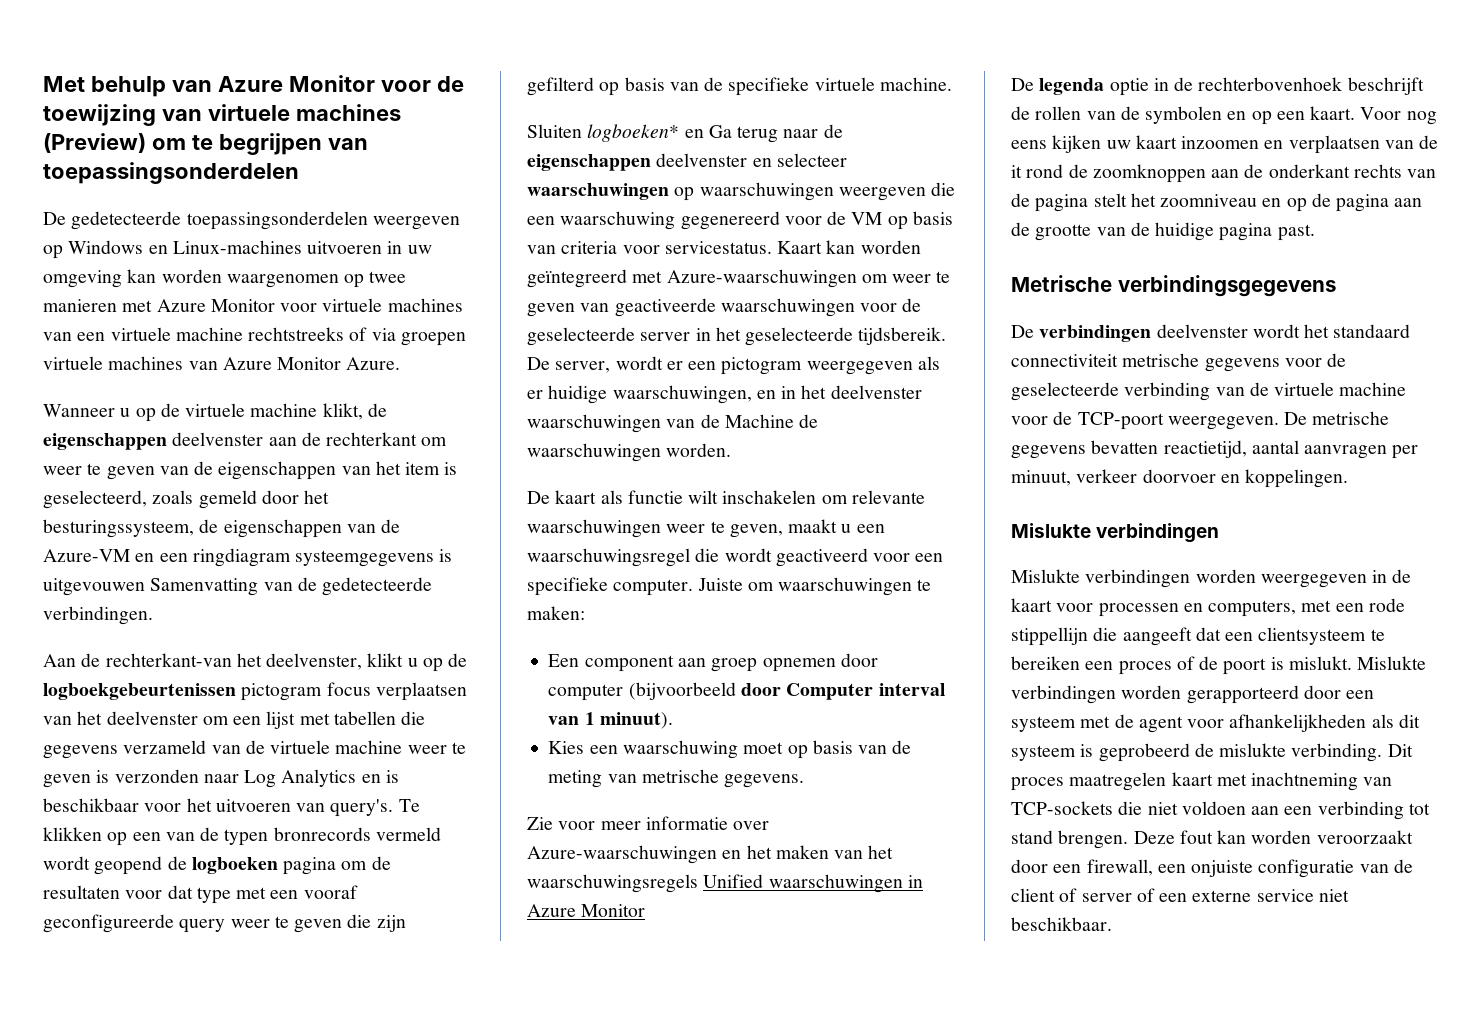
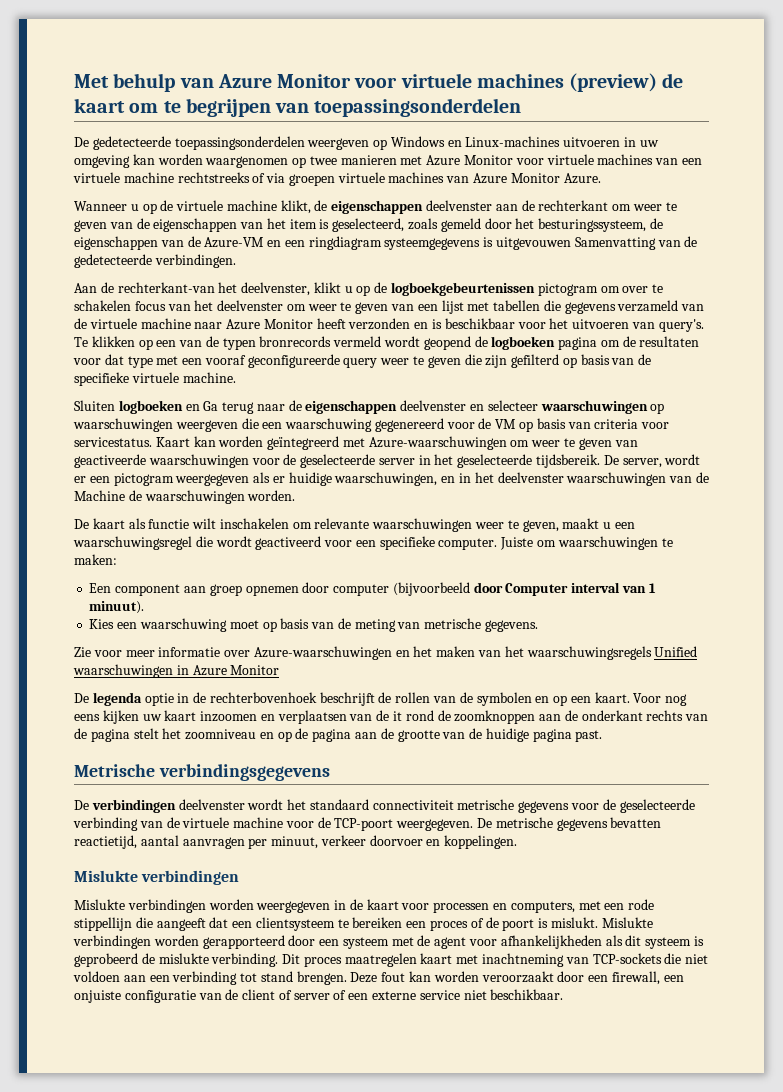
[436,76,464,92] [43,104,401,126] [43,133,146,153] de toewijzing van virtuele machines (Preview) -> [400,73,684,92] [74,98,125,113] virtuele machines (preview) de kaart
[326,682,467,701] [43,711,229,725] focus verplaatsen van het deelvenster om -> [600,284,664,293] [74,300,415,314] om over te schakelen focus van het deelvenster om weer te geven van
[407,742,466,754] [43,769,357,788] weer te geven is verzonden naar Log Analytics -> [194,318,411,330] naar Azure Monitor heeft verzonden
[587,124,680,142] logboeken* -> [118,400,183,414] logboeken

